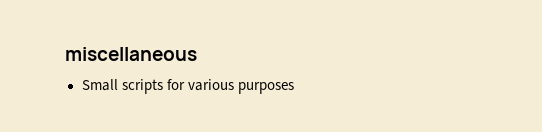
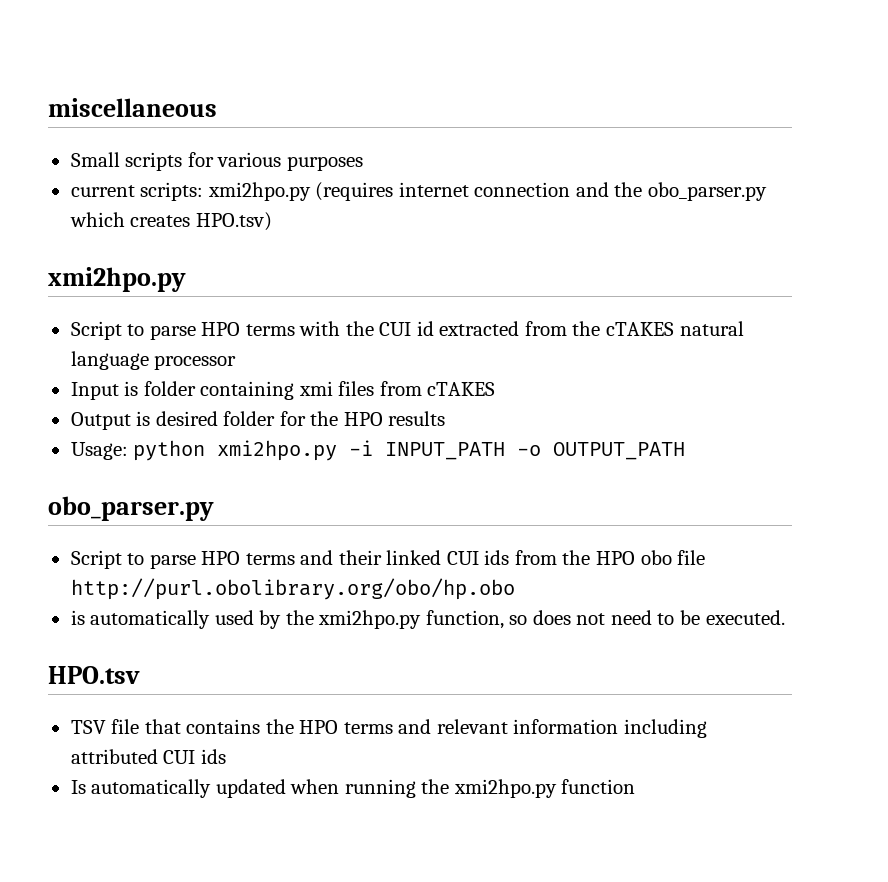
(294, 88) none -> [70,182,767,201] [69,212,272,231] [48,267,186,292] [70,321,744,340] [70,351,237,370] [70,381,496,400] [70,411,446,430] [70,440,686,461] [48,496,214,521] [70,550,706,569] [70,578,515,600] [70,610,785,629] [48,666,140,684] [70,719,707,738] [70,749,226,764] [70,779,636,798] // current scripts: xmi2hpo.py (requires internet connection and the obo_parser.py which creates HPO.tsv) // xmi2hpo.py // Script to parse HPO terms with the CUI id extracted from the cTAKES natural language processor // Input is folder containing xmi files from cTAKES // Output is desired folder for the HPO results // Usage: python xmi2hpo.py -i INPUT_PATH -o OUTPUT_PATH // obo_parser.py // Script to parse HPO terms and their linked CUI ids from the HPO obo file http://purl.obolibrary.org/obo/hp.obo // is automatically used by the xmi2hpo.py function, so does not need to be executed. // HPO.tsv // TSV file that contains the HPO terms and relevant information including attributed CUI ids // Is automatically updated when running the xmi2hpo.py function

